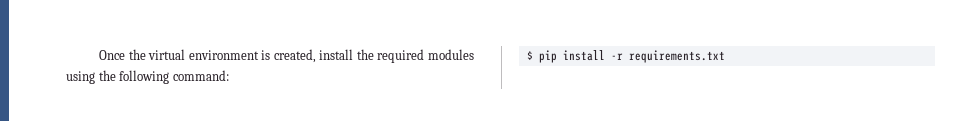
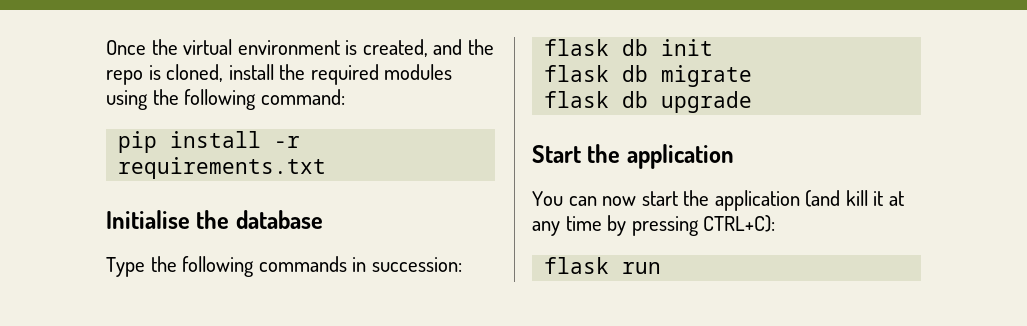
(316, 56) none -> [433,39,494,55] [106,64,224,85] and the repo is cloned,
[526,51,533,60] $ -> (345, 97) none
(725, 56) none -> [106,210,323,229] [106,256,462,277] [544,39,714,56] [544,65,753,87] [544,91,753,113] [532,144,734,169] [532,190,904,211] [532,215,776,236] [544,257,662,274] // Initialise the database // Type the following commands in succession: // flask db init // flask db migrate // flask db upgrade // Start the application // You can now start the application (and kill it at any time by pressing CTRL+C): // flask run

